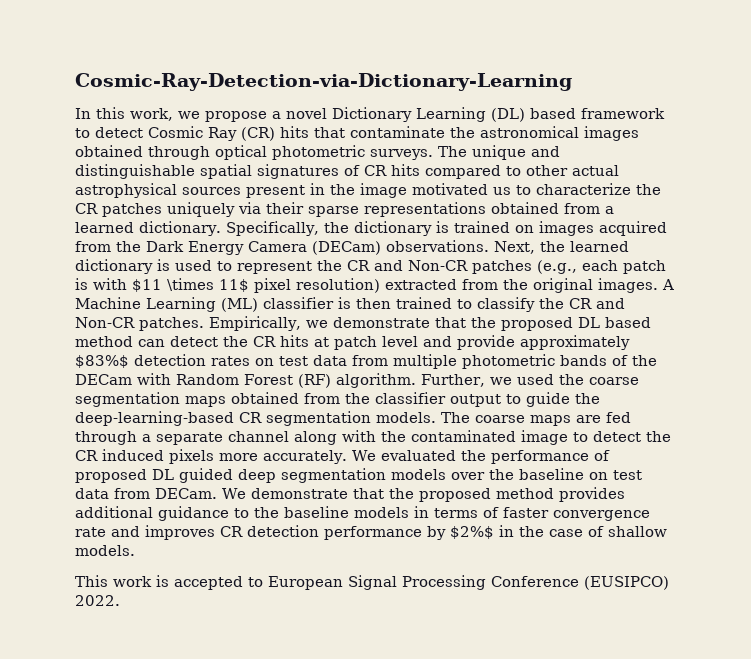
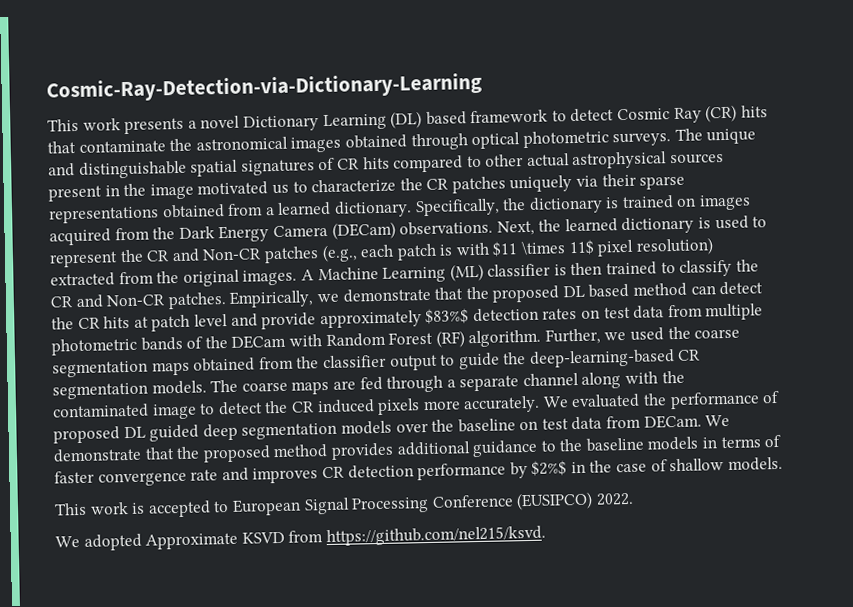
[75,107,267,122] In this work, we propose -> [47,117,185,135] This work presents
(120, 600) none -> [55,525,546,551] // We adopted Approximate KSVD from https://github.com/nel215/ksvd.

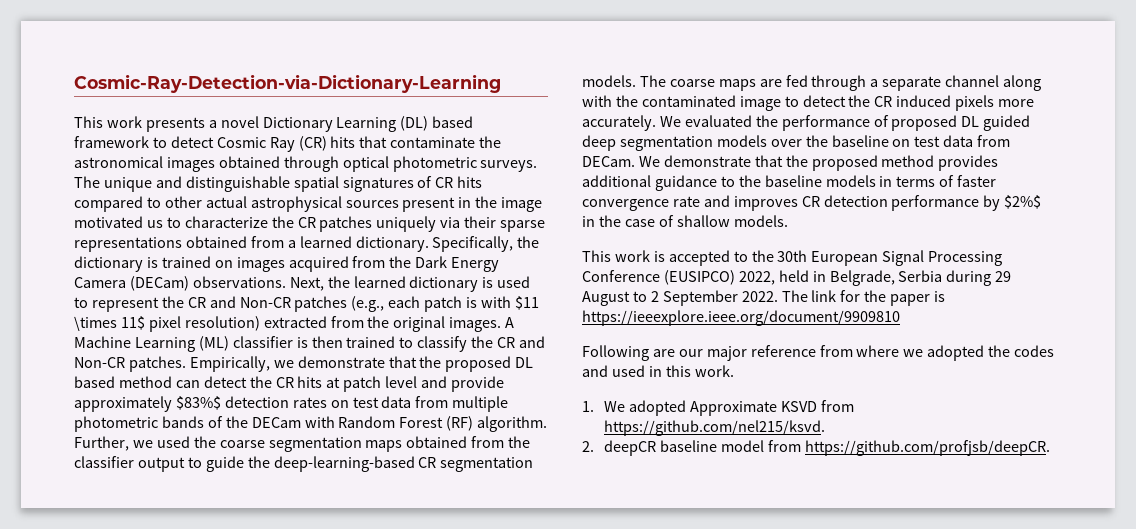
(230, 507) none -> [751,250,808,262] the 30th
[595,492,634,506] 2022. // -> [738,270,1012,286] [582,290,946,306] [582,310,900,326] [582,345,1055,361] [582,365,734,377] [582,401,594,412] 2022, held in Belgrade, Serbia during 29 August to 2 September 2022. The link for the paper is https://ieeexplore.ieee.org/document/9909810 // Following are our major reference from where we adopted the codes and used in this work. // 1.
(546, 536) none -> [582,440,1051,456] // 2. deepCR baseline model from https://github.com/profjsb/deepCR.

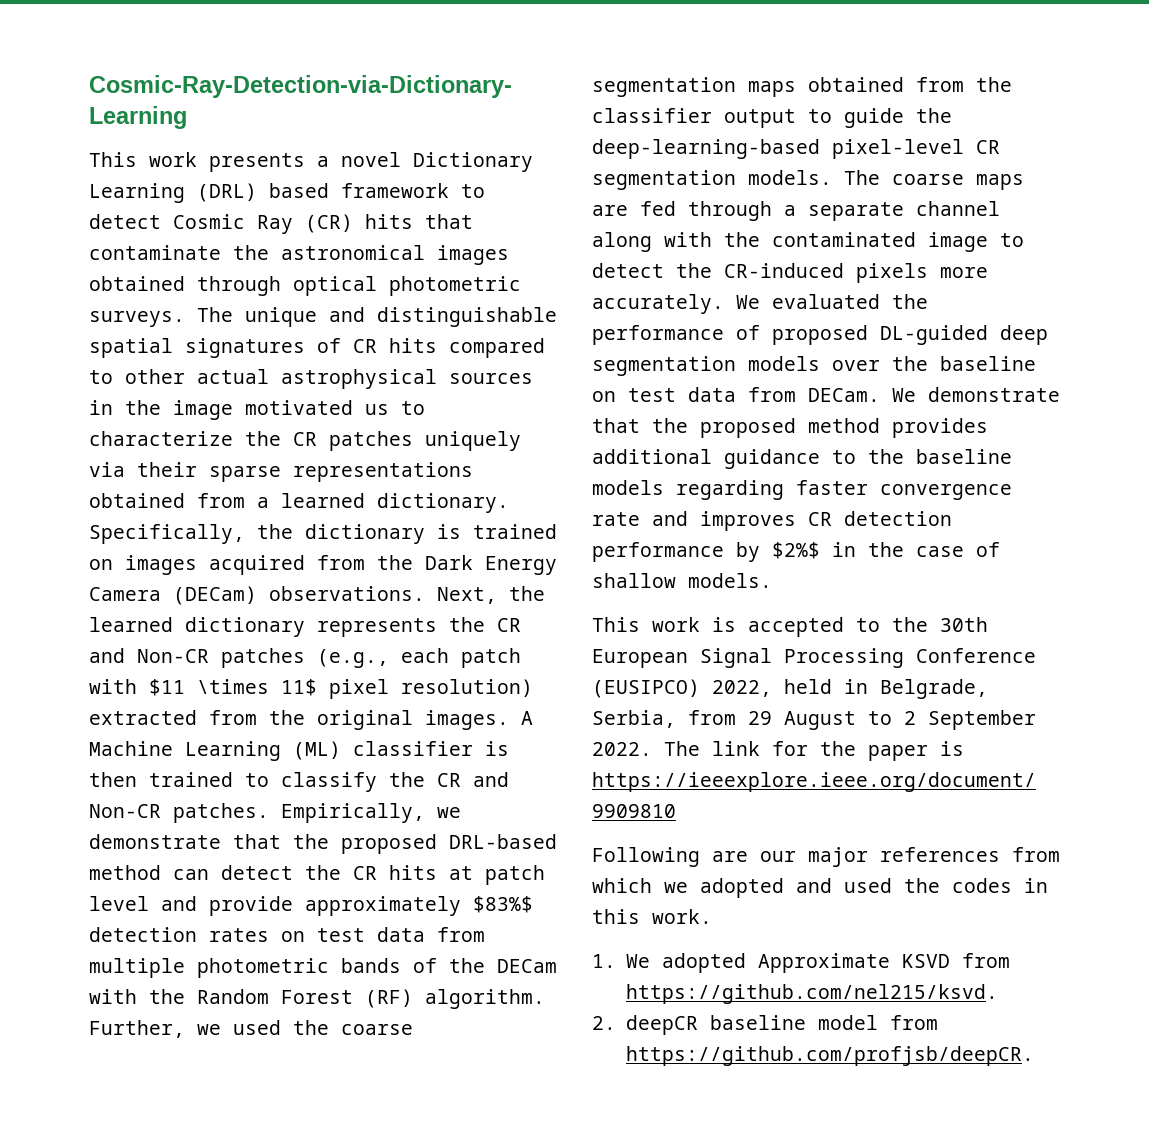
[400,116,429,131] (DL) -> [197,183,257,202] (DRL)
[402,197,456,212] present -> (533, 378) none
[482,276,531,288] [74,297,159,312] is used to represent -> [317,618,437,637] represents
[466,297,478,308] is -> (521, 658) none
[515,357,534,368] [74,376,115,388] DL based -> [449,834,557,849] DRL-based
(335, 422) none -> [149,989,185,1004] the
(415, 464) none -> [832,139,964,159] pixel-level
[874,95,952,107] CR induced -> [724,263,844,278] CR-induced
[961,115,1031,131] DL guided -> [880,325,988,345] DL-guided
[879,175,955,187] in terms of -> [676,480,784,500] regarding
[898,270,992,286] Serbia during -> [592,710,736,728] Serbia, from
[750,345,1055,361] [582,365,645,377] reference from where we adopted the codes and used -> [880,847,1060,862] [592,878,1012,898] references from which we adopted and used the codes

